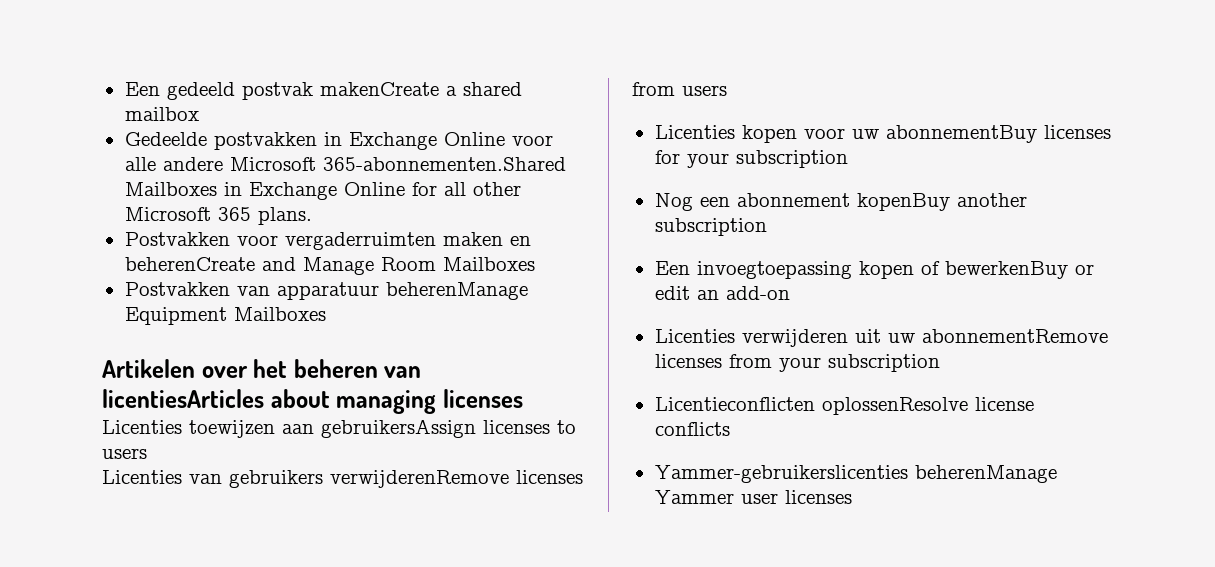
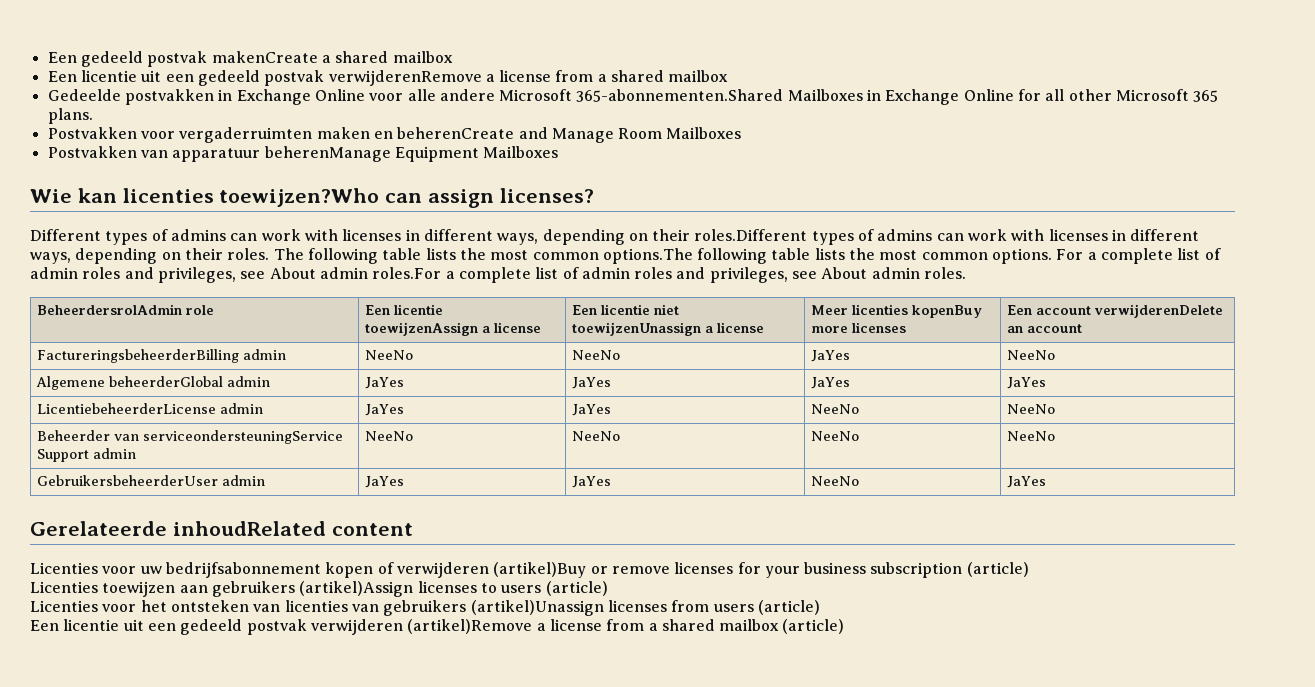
(199, 114) none -> [47,70,729,86] // Een licentie uit een gedeeld postvak verwijderenRemove a license from a shared mailbox
[102,359,422,378] [102,389,523,414] Artikelen over het beheren van licentiesArticles about managing licenses -> [30,188,594,208] [30,229,1200,245] [30,248,1221,264] [30,267,967,283] [36,304,214,315] [364,304,443,315] [364,322,541,336] [571,304,679,315] [571,322,764,336] [810,304,982,318] [810,322,906,333] [1006,304,1223,318] [1006,324,1082,333] [36,349,286,363] [364,350,413,360] [571,350,620,360] [810,350,850,362] [1006,350,1055,360] [35,376,270,390] [364,377,404,389] [571,377,611,389] [810,377,850,389] [1006,377,1046,389] [36,403,263,414] [364,404,404,416] [571,404,611,416] [810,404,859,414] [1006,404,1055,414] [36,430,343,444] [36,448,136,462] [364,431,413,441] [571,431,620,441] [810,431,859,441] [1006,431,1055,441] [36,475,265,486] [364,476,404,488] [571,476,611,488] [810,476,859,486] [1006,476,1046,488] [30,521,413,536] [30,562,1029,578] Wie kan licenties toewijzen?Who can assign licenses? // Different types of admins can work with licenses in different ways, depending on their roles.Different types of admins can work with licenses in different ways, depending on their roles. The following table lists the most common options.The following table lists the most common options. For a complete list of admin roles and privileges, see About admin roles.For a complete list of admin roles and privileges, see About admin roles. // BeheerdersrolAdmin role | Een licentie toewijzenAssign a license | Een licentie niet toewijzenUnassign a license | Meer licenties kopenBuy more licenses | Een account verwijderenDelete an account // FactureringsbeheerderBilling admin | NeeNo | NeeNo | JaYes | NeeNo // Algemene beheerderGlobal admin | JaYes | JaYes | JaYes | JaYes // LicentiebeheerderLicense admin | JaYes | JaYes | NeeNo | NeeNo // Beheerder van serviceondersteuningService Support admin | NeeNo | NeeNo | NeeNo | NeeNo // GebruikersbeheerderUser admin | JaYes | JaYes | NeeNo | JaYes // Gerelateerde inhoudRelated content // Licenties voor uw bedrijfsabonnement kopen of verwijderen (artikel)Buy or remove licenses for your business subscription (article)
[321,419,476,438] gebruikersAssign -> [211,581,414,597] gebruikers (artikel)Assign
[102,470,182,484] // Licenties -> [545,581,608,596] [30,600,348,612] (article) // Licenties voor het ontsteken van licenties
[330,470,509,488] verwijderenRemove -> [470,600,604,616] (artikel)Unassign
[654,125,1111,143] [654,150,848,168] [654,193,1027,211] [654,218,767,236] [654,261,1094,279] [654,286,790,300] [654,329,1108,347] [654,354,940,372] [654,397,1034,415] [654,422,730,436] [654,465,1057,483] [654,490,852,504] // Licenties kopen voor uw abonnementBuy licenses for your subscription // Nog een abonnement kopenBuy another subscription // Een invoegtoepassing kopen of bewerkenBuy or edit an add-on // Licenties verwijderen uit uw abonnementRemove licenses from your subscription // Licentieconflicten oplossenResolve license conflicts // Yammer-gebruikerslicenties beherenManage Yammer user licenses -> [757,600,820,615] [30,619,845,635] (article) // Een licentie uit een gedeeld postvak verwijderen (artikel)Remove a license from a shared mailbox (article)

